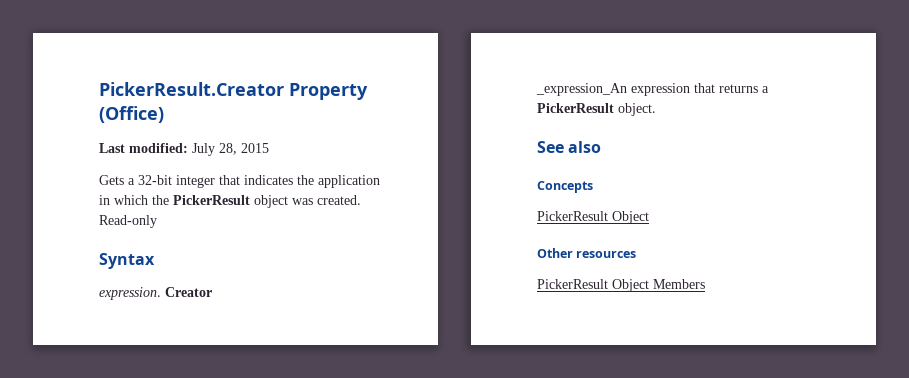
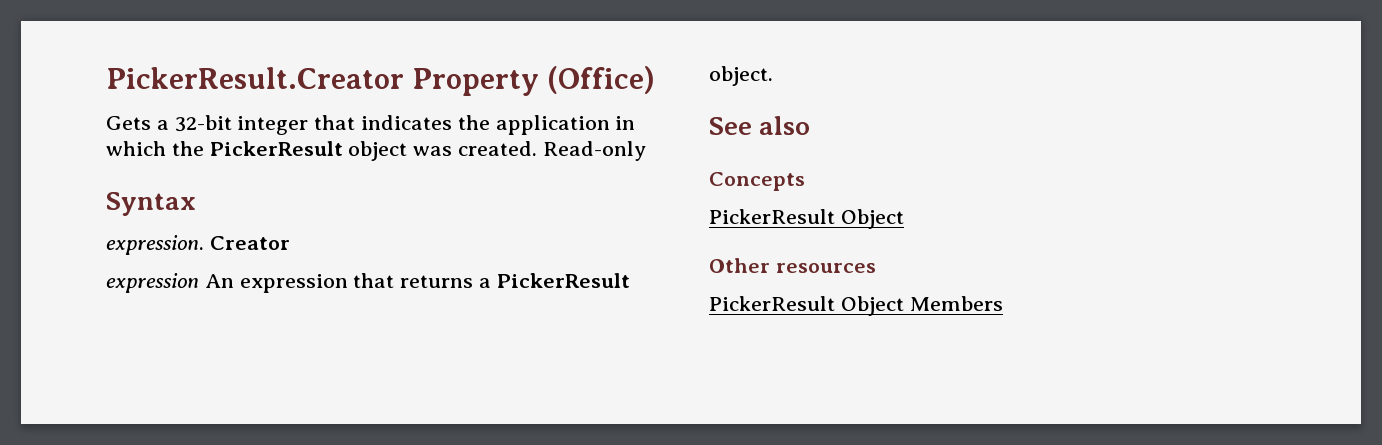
[99,143,269,156] // Last modified: July 28, 2015 -> (656, 80) none
[536,83,627,96] _expression_An -> [106,273,234,293] expression An

